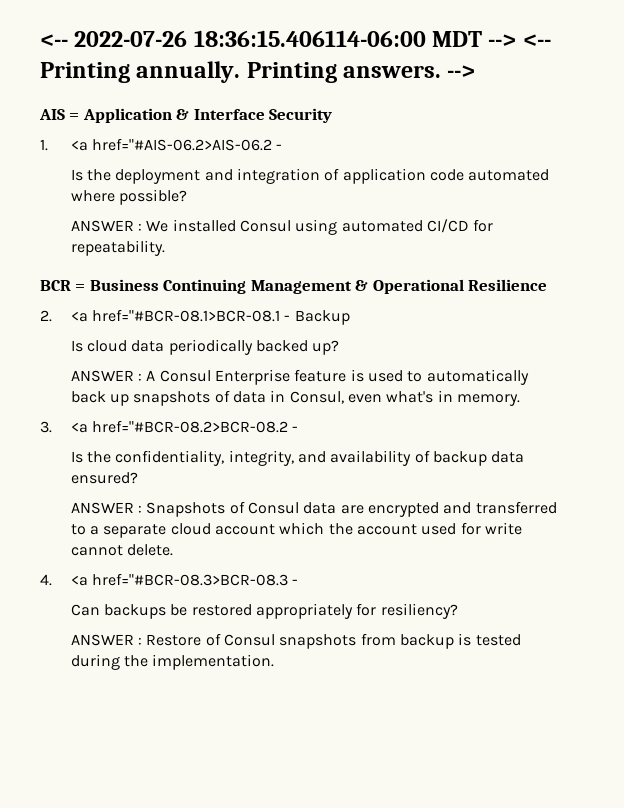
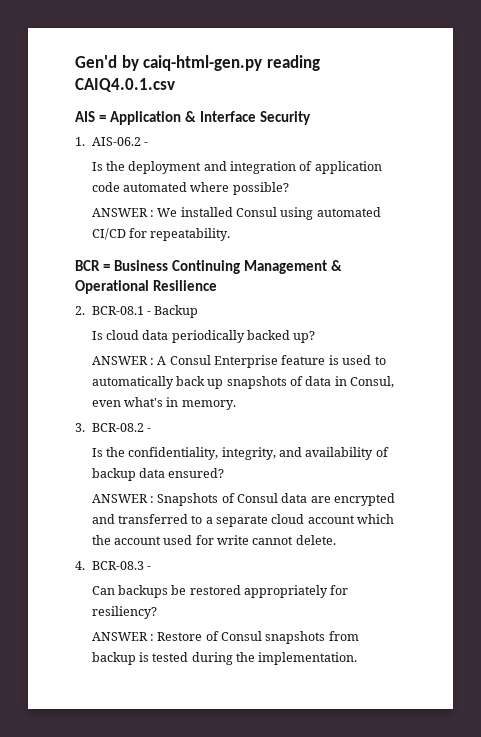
[40,30,551,47] [40,61,476,83] <-- 2022-07-26 18:36:15.406114-06:00 MDT --> <-- Printing annually. Printing answers. --> -> [75,55,320,71] [75,78,175,92] Gen'd by caiq-html-gen.py reading CAIQ4.0.1.csv
[70,138,273,151] <a href="#AIS-06.2>AIS-06.2 -> [91,137,141,146] AIS-06.2
[70,309,281,322] <a href="#BCR-08.1>BCR-08.1 -> [91,306,144,315] BCR-08.1
[70,420,289,433] <a href="#BCR-08.2>BCR-08.2 -> [91,423,144,432] BCR-08.2
[70,573,289,586] <a href="#BCR-08.3>BCR-08.3 -> [91,561,144,570] BCR-08.3

